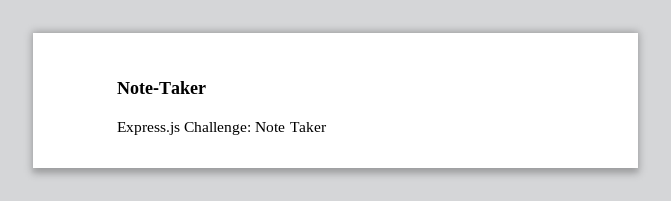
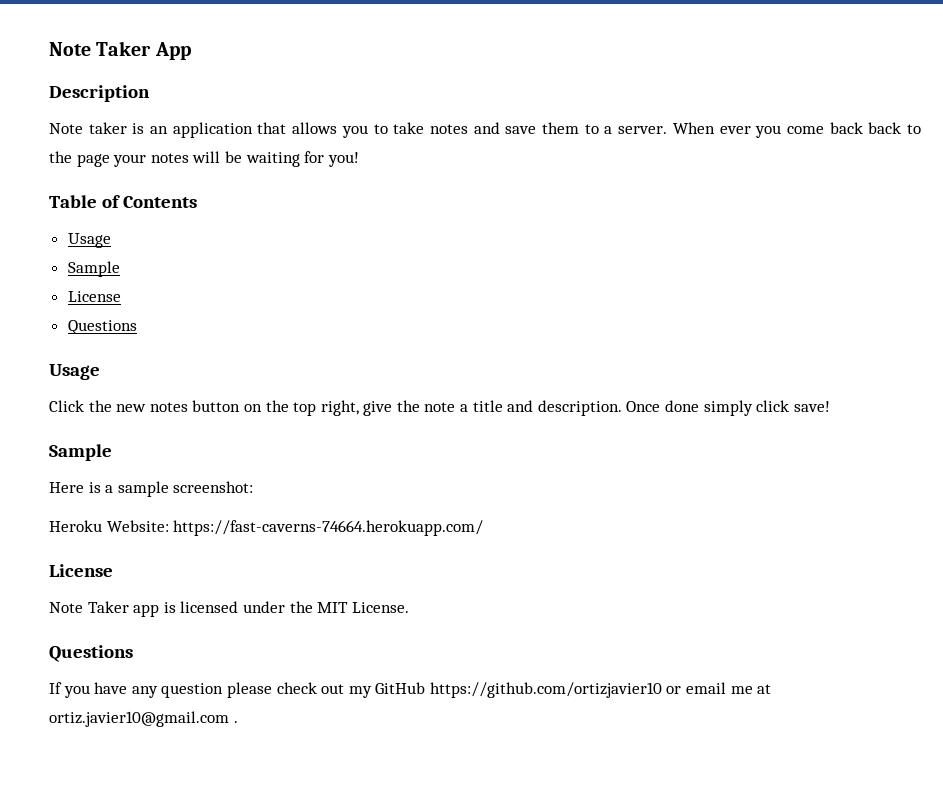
[117,81,206,94] [117,122,327,135] Note-Taker // Express.js Challenge: Note Taker -> [49,41,191,60] [49,85,150,102] [49,122,921,138] [49,151,359,167] [49,195,197,208] [67,233,111,248] [67,261,120,277] [67,291,121,302] [67,320,137,334] [49,364,100,380] [49,400,830,416] [49,444,112,461] [49,481,254,497] [49,520,484,536] [49,564,113,577] [49,601,409,617] [49,645,133,662] [49,682,772,698] [49,711,238,727] Note Taker App // Description // Note taker is an application that allows you to take notes and save them to a server. When ever you come back back to the page your notes will be waiting for you! // Table of Contents // Usage // Sample // License // Questions // Usage // Click the new notes button on the top right, give the note a title and description. Once done simply click save! // Sample // Here is a sample screenshot: // Heroku Website: https://fast-caverns-74664.herokuapp.com/ // License // Note Taker app is licensed under the MIT License. // Questions // If you have any question please check out my GitHub https://github.com/ortizjavier10 or email me at ortiz.javier10@gmail.com .

